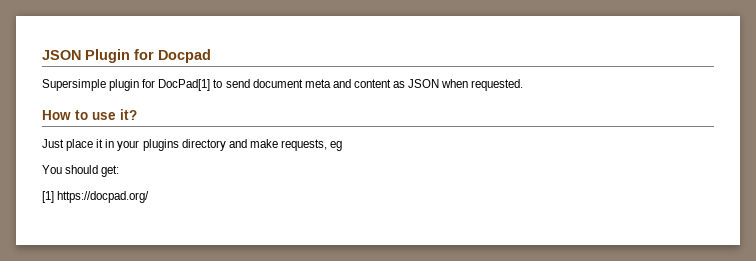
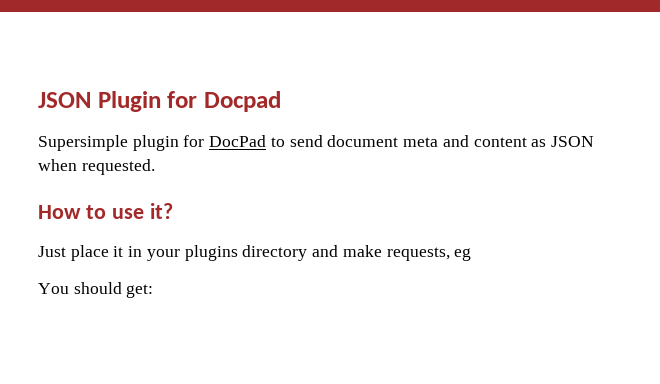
[158,79,211,91] DocPad[1] -> [209,135,267,147] DocPad
[42,191,150,203] // [1] https://docpad.org/ -> (154, 291) none

